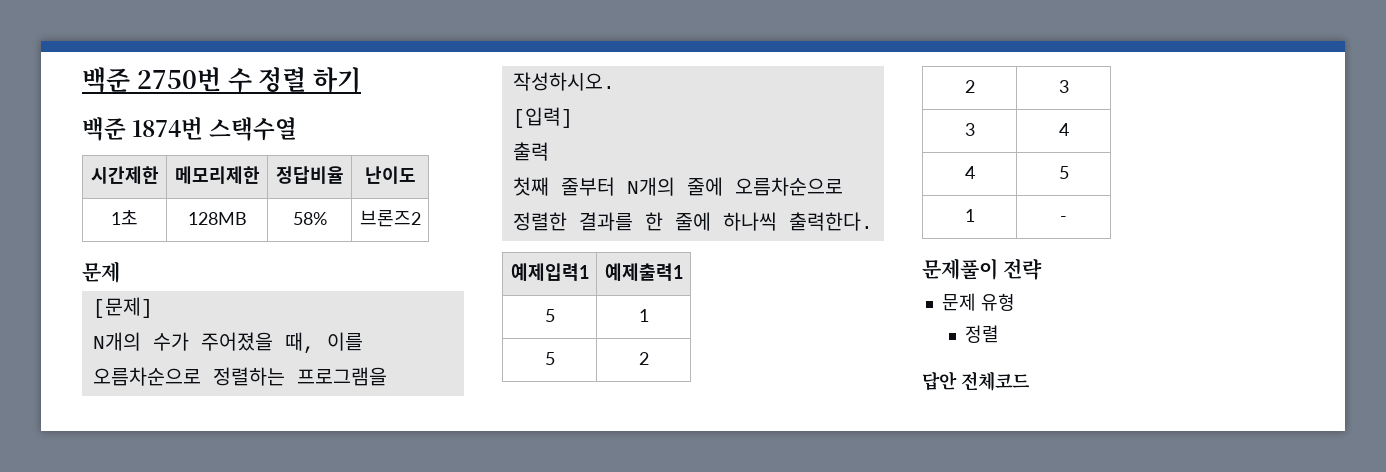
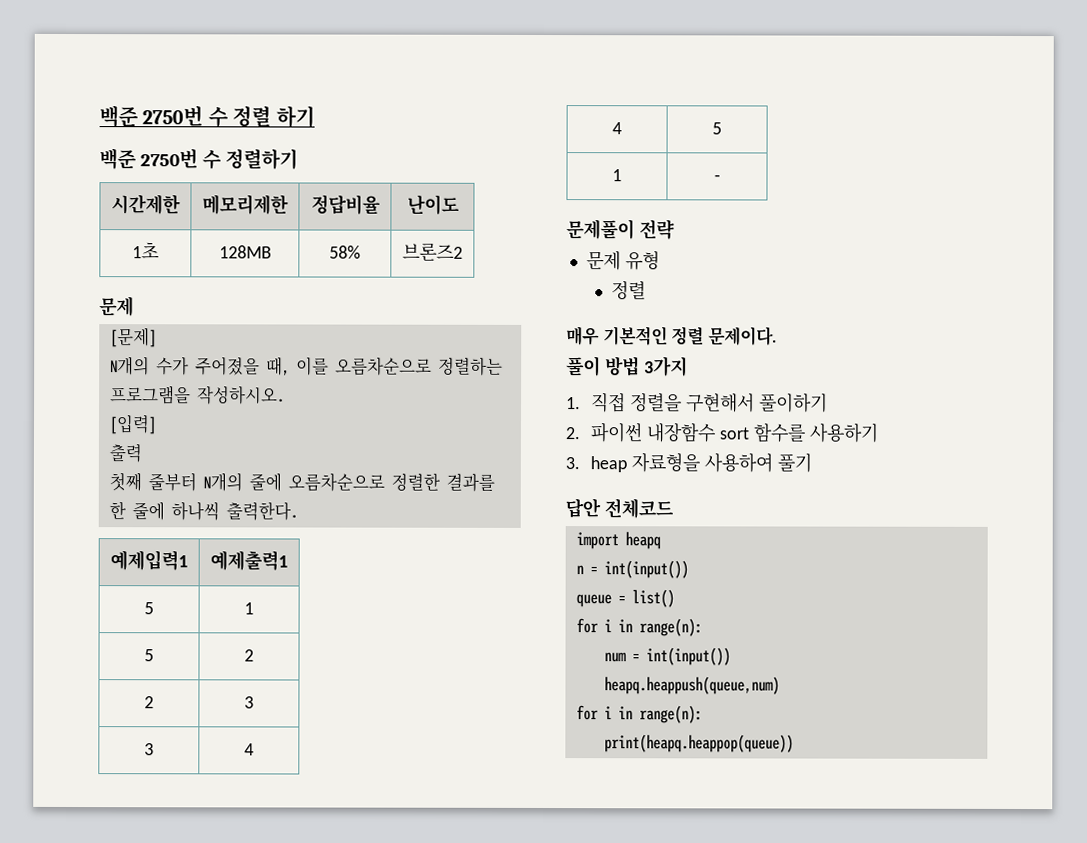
[132,117,298,141] 1874번 스택수열 -> [140,148,299,170] 2750번 수 정렬하기
[922,371,1030,391] 답안 전체코드 -> [566,326,777,346] [566,356,688,377] [566,393,828,413] [565,422,878,443] [565,452,812,473] [565,498,674,519] [575,531,661,550] [575,560,689,579] [575,589,675,608] [575,618,703,637] [603,647,731,666] [603,676,780,695] [575,705,703,724] [603,734,794,753] 매우 기본적인 정렬 문제이다. // 풀이 방법 3가지 // 1. 직접 정렬을 구현해서 풀이하기 // 2. 파이썬 내장함수 sort 함수를 사용하기 // 3. heap 자료형을 사용하여 풀기 // 답안 전체코드 // import heapq // n = int(input()) // queue = list() // for i in range(n): // num = int(input()) // heapq.heappush(queue,num) // for i in range(n): // print(heapq.heappop(queue))

